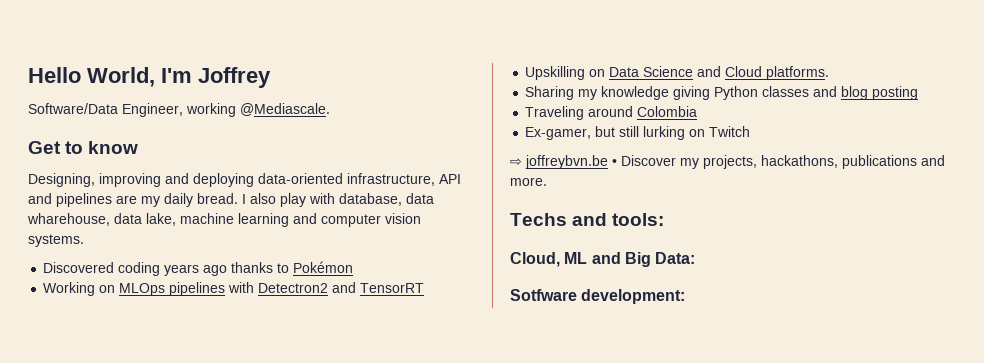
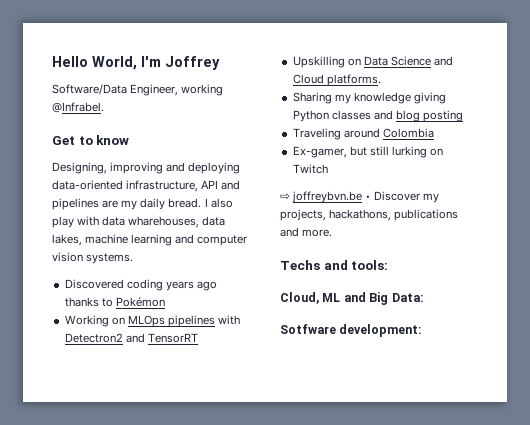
[240,103,330,116] @Mediascale. -> [52,102,104,113] @Infrabel.
[339,193,434,206] [27,213,176,226] database, data wharehouse, data lake, -> [102,216,226,228] [52,234,82,246] data wharehouses, data lakes,

